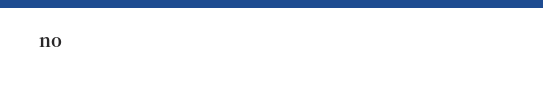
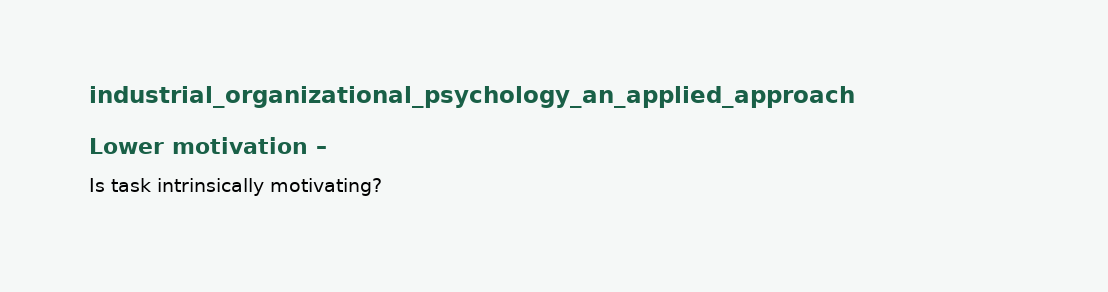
[39,37,62,47] no -> [89,86,855,108] [89,137,327,154] [89,178,382,196] industrial_organizational_psychology_an_applied_approach // Lower motivation – // Is task intrinsically motivating?

